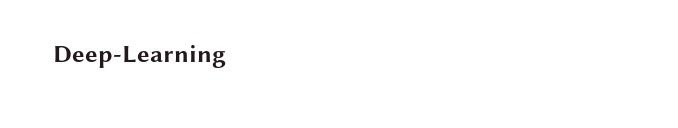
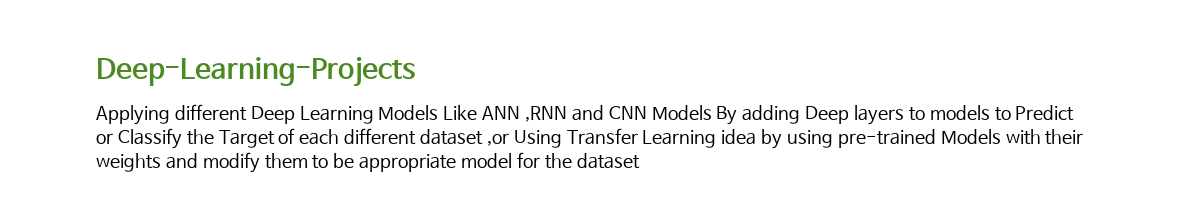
[53,45,226,68] Deep-Learning -> [96,56,415,87] [96,104,1075,125] [96,128,1084,149] [96,152,640,173] Deep-Learning-Projects // Applying different Deep Learning Models Like ANN ,RNN and CNN Models By adding Deep layers to models to Predict or Classify the Target of each different dataset ,or Using Transfer Learning idea by using pre-trained Models with their weights and modify them to be appropriate model for the dataset

